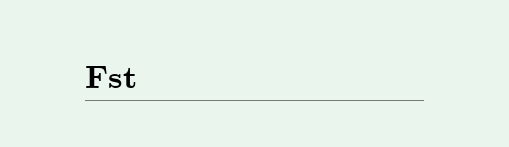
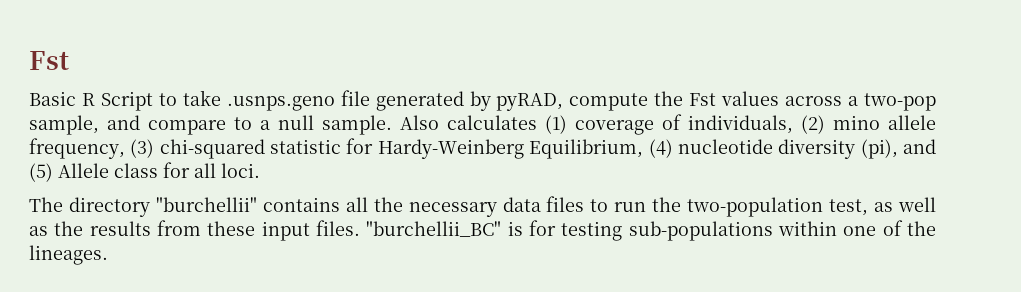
[85,66,137,88] Fst -> [29,51,69,70] [29,90,936,111] [29,114,936,135] [29,138,937,159] [29,162,260,182] [29,196,936,217] [29,220,937,241] [29,245,108,265] Fst // Basic R Script to take .usnps.geno file generated by pyRAD, compute the Fst values across a two-pop sample, and compare to a null sample. Also calculates (1) coverage of individuals, (2) mino allele frequency, (3) chi-squared statistic for Hardy-Weinberg Equilibrium, (4) nucleotide diversity (pi), and (5) Allele class for all loci. // The directory "burchellii" contains all the necessary data files to run the two-population test, as well as the results from these input files. "burchellii_BC" is for testing sub-populations within one of the lineages.

